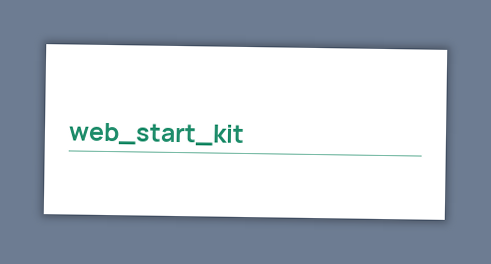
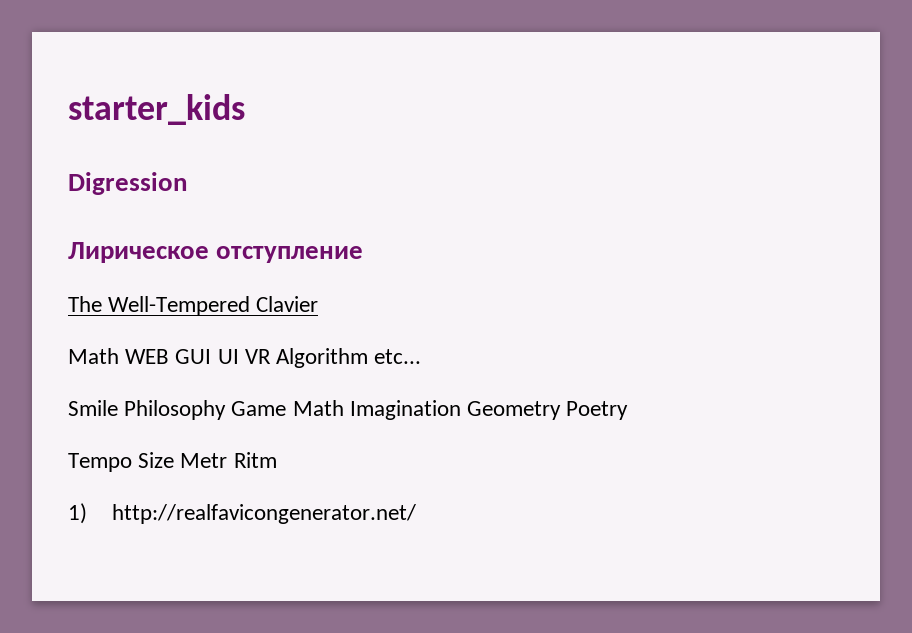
[68,122,245,146] web_start_kit -> [68,94,245,125] [68,172,187,195] [68,242,364,263] [68,296,319,316] [68,348,422,368] [68,400,629,420] [68,452,277,472] [68,503,416,524] starter_kids // Digression // Лирическое отступление // The Well-Tempered Clavier // Math WEB GUI UI VR Algorithm etc... // Smile Philosophy Game Math Imagination Geometry Poetry // Tempo Size Metr Ritm // 1) http://realfavicongenerator.net/

